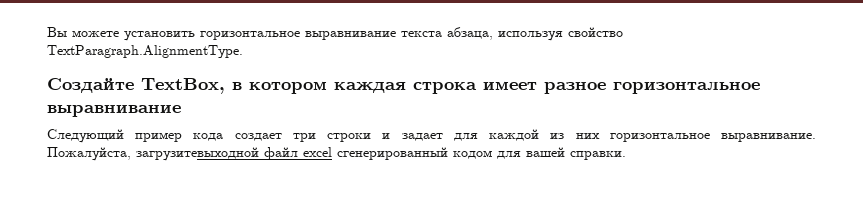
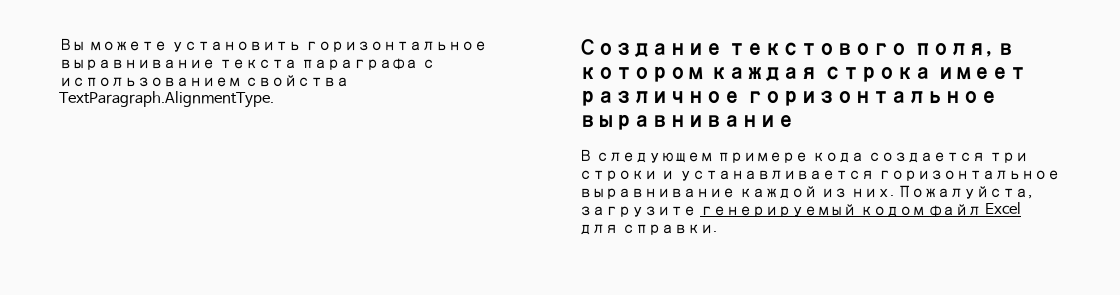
[447,27,623,41] [47,45,243,58] [47,78,225,94] абзаца, используя свойство TextParagraph.AlignmentType. // Создайте TextBox, -> [300,58,435,70] [59,75,349,87] [59,91,274,108] [579,39,992,57] параграфа с использованием свойства TextParagraph.AlignmentType. // Создание текстового поля,
[544,82,606,94] разное -> [579,90,741,106] различное
[47,129,817,143] [47,147,565,161] Следующий пример кода создает три строки и задает для каждой из них горизонтальное выравнивание. Пожалуйста, загрузитевыходной файл excel сгенерированный кодом для вашей -> [579,149,1028,163] [579,170,1060,181] [579,185,1032,199] [579,202,1021,217] [579,224,618,235] В следующем примере кода создается три строки и устанавливается горизонтальное выравнивание каждой из них. Пожалуйста, загрузите генерируемый кодом файл Excel для

